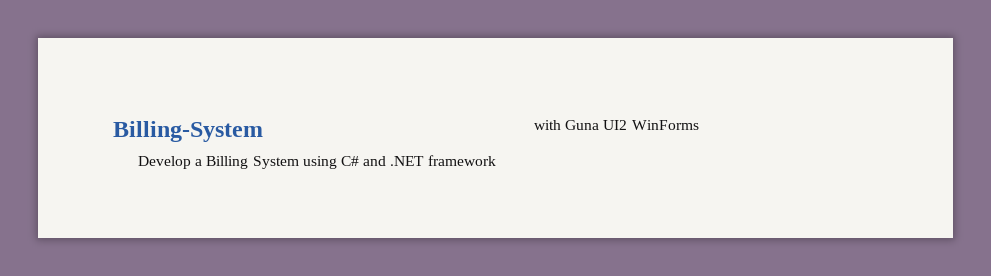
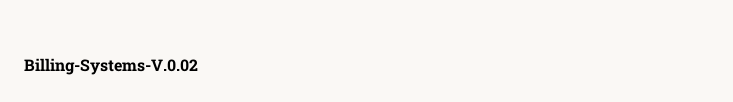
[113,121,263,142] [138,155,496,169] [534,120,699,130] Billing-System // Develop a Billing System using C# and .NET framework with Guna UI2 WinForms -> [24,58,198,75] Billing-Systems-V.0.02

